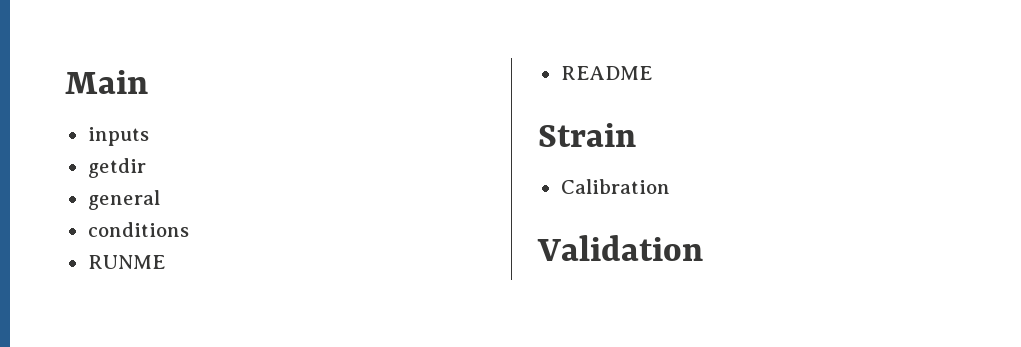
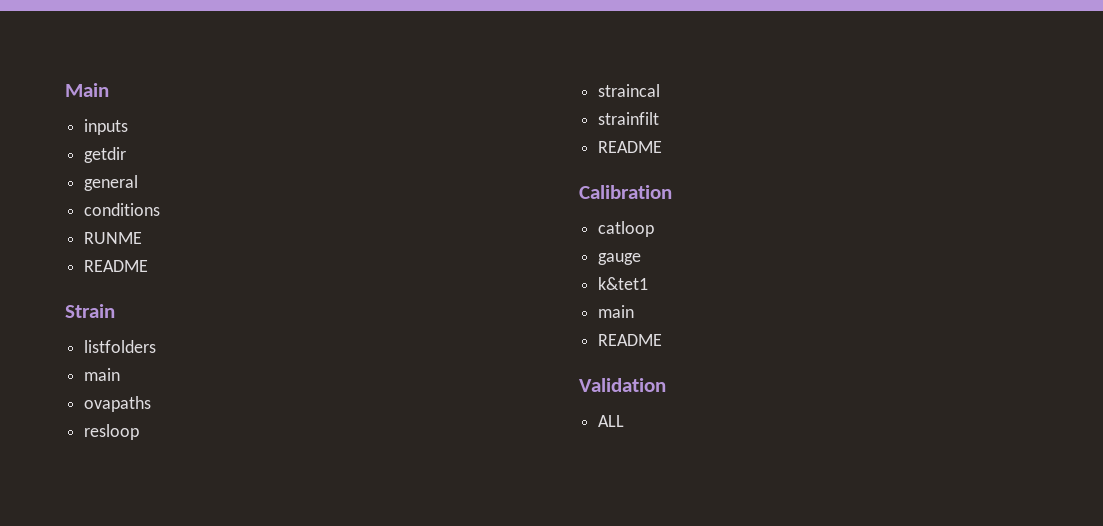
[560,179,670,194] Calibration -> [84,340,157,353] [84,368,121,381] [84,396,152,412] [84,424,140,440] [598,84,661,97] [598,112,660,125] [598,141,663,153] [579,185,672,199] [598,221,655,237] [598,253,642,265] [598,277,649,290] [598,305,635,318] [598,334,663,346] listfolders // main // ovapaths // resloop // straincal // strainfilt // README // Calibration // catloop // gauge // k&tet1 // main // README
(703, 248) none -> [598,415,625,427] // ALL

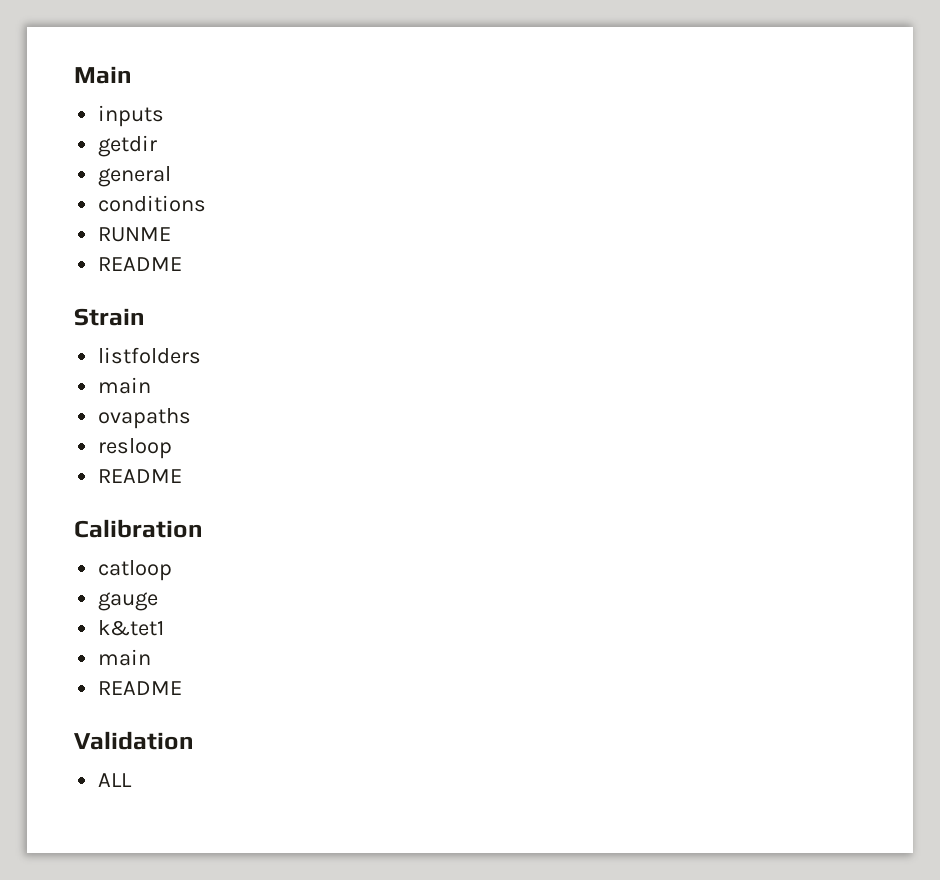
[598,84,661,97] [598,112,660,125] // straincal // strainfilt -> (173, 448) none

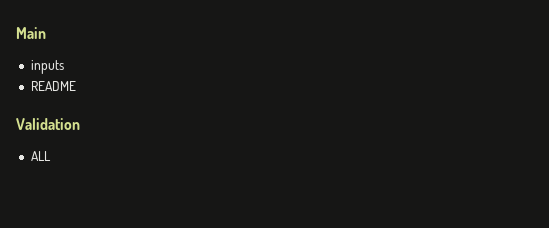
[98,135,158,157] [98,166,172,187] [98,195,207,212] [98,227,172,242] [98,257,183,271] [74,308,145,326] [98,347,202,364] [98,377,152,394] [98,408,192,429] [98,438,173,459] [98,469,183,483] [74,519,203,538] [98,560,173,581] [98,592,159,611] [98,620,165,636] [98,649,152,666] // getdir // general // conditions // RUNME // README // Strain // listfolders // main // ovapaths // resloop // README // Calibration // catloop // gauge // k&tet1 // main -> (64, 67) none

